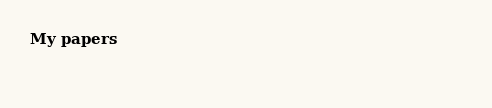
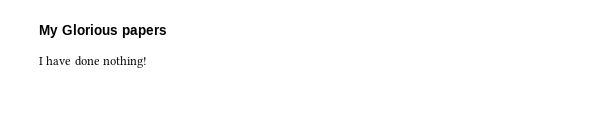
(57, 40) none -> [62,24,118,35] Glorious
(117, 41) none -> [39,56,148,68] // I have done nothing!

